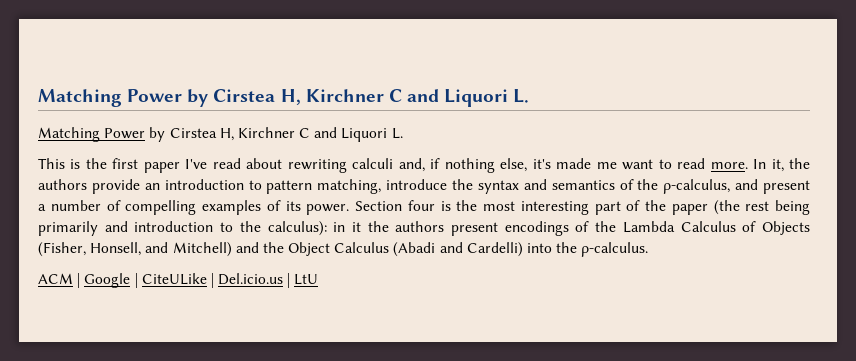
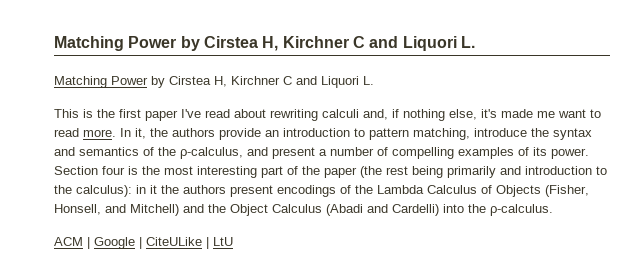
[218,273,291,288] Del.icio.us | -> (209, 243) none

